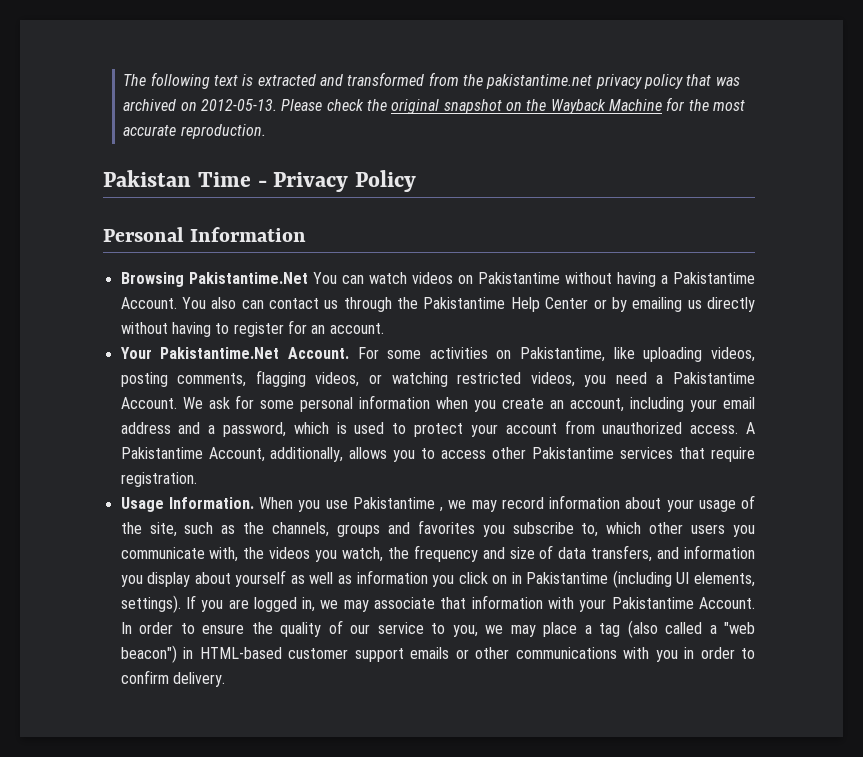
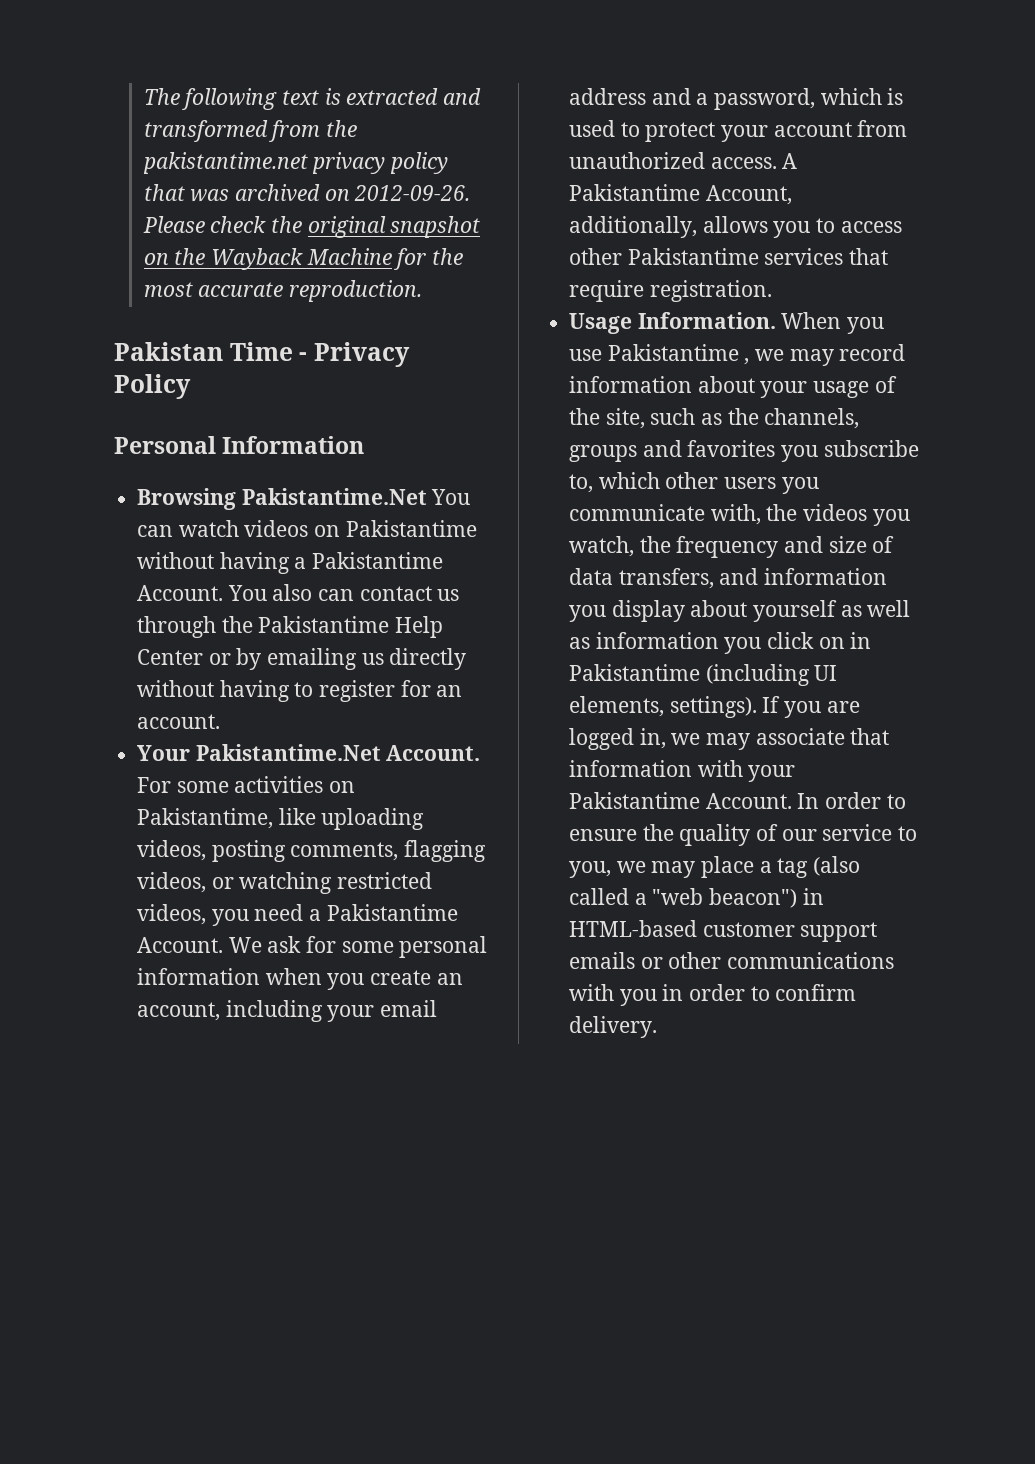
[201,99,278,111] 2012-05-13. -> [354,185,471,201] 2012-09-26.

